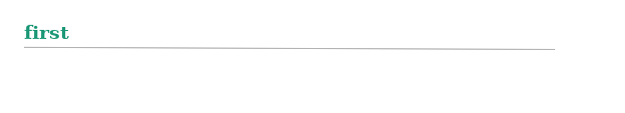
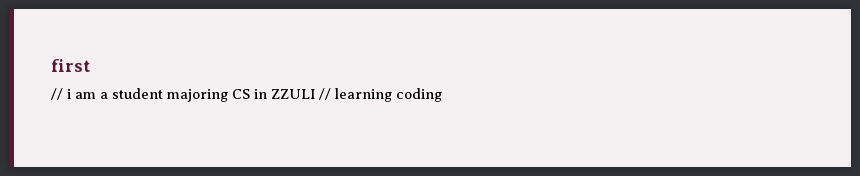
(70, 32) none -> [51,88,442,102] // // i am a student majoring CS in ZZULI // learning coding

